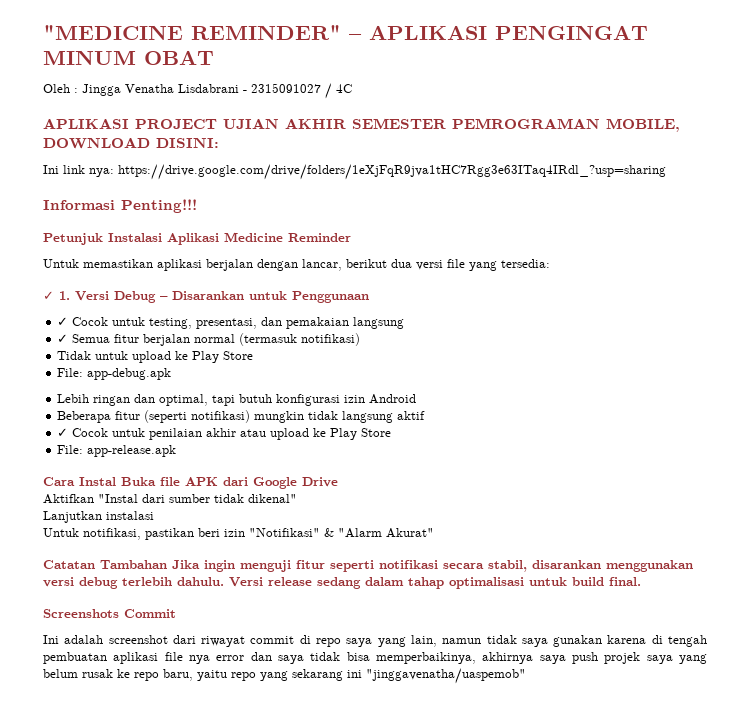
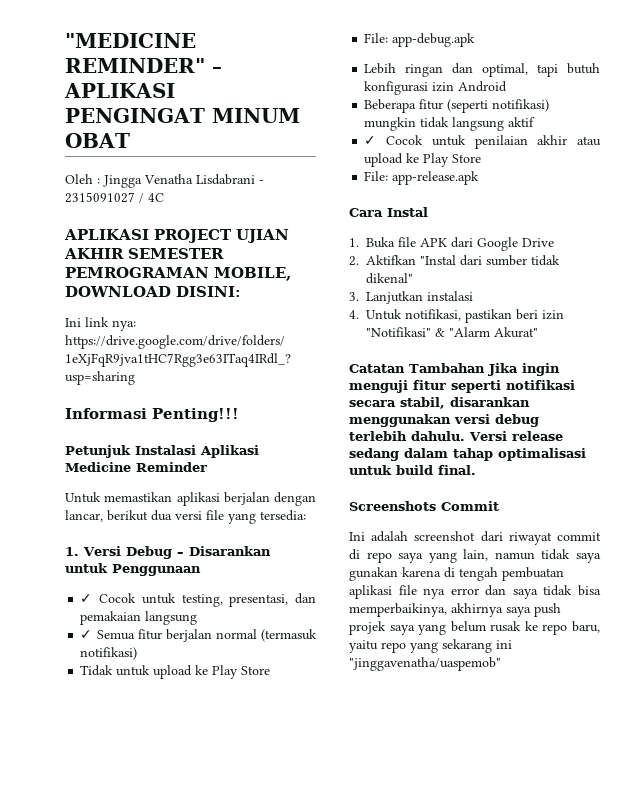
[43,291,54,300] ✓ -> (306, 515) none
(116, 481) none -> [349,238,359,247] // 1.
(338, 482) none -> [349,256,359,266] 2.
(297, 498) none -> [349,292,359,301] 3.
(154, 515) none -> [349,310,359,319] 4.

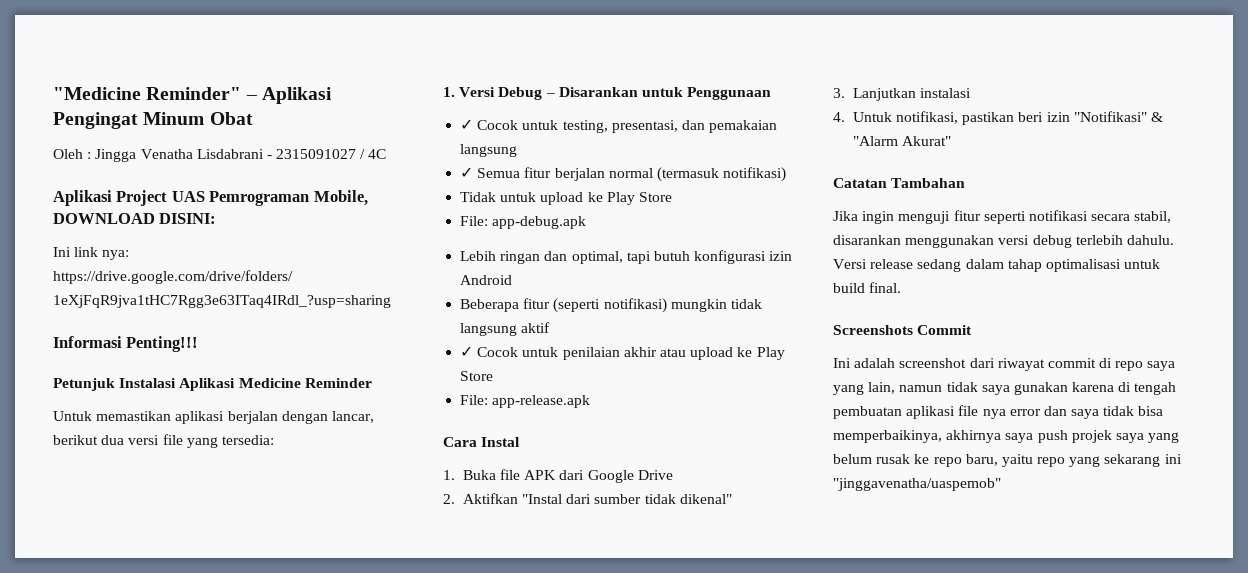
[65,33,196,48] [65,58,222,73] [64,83,175,98] [65,108,300,123] [65,133,130,148] "MEDICINE REMINDER" – APLIKASI PENGINGAT MINUM OBAT -> [53,87,332,104] [53,112,253,129] "Medicine Reminder" – Aplikasi Pengingat Minum Obat
[64,229,289,243] [64,248,224,259] [65,267,291,281] APLIKASI PROJECT UJIAN AKHIR SEMESTER PEMROGRAMAN MOBILE, -> [53,190,368,206] Aplikasi Project UAS Pemrograman Mobile,
(485, 368) none -> (966, 183) //

